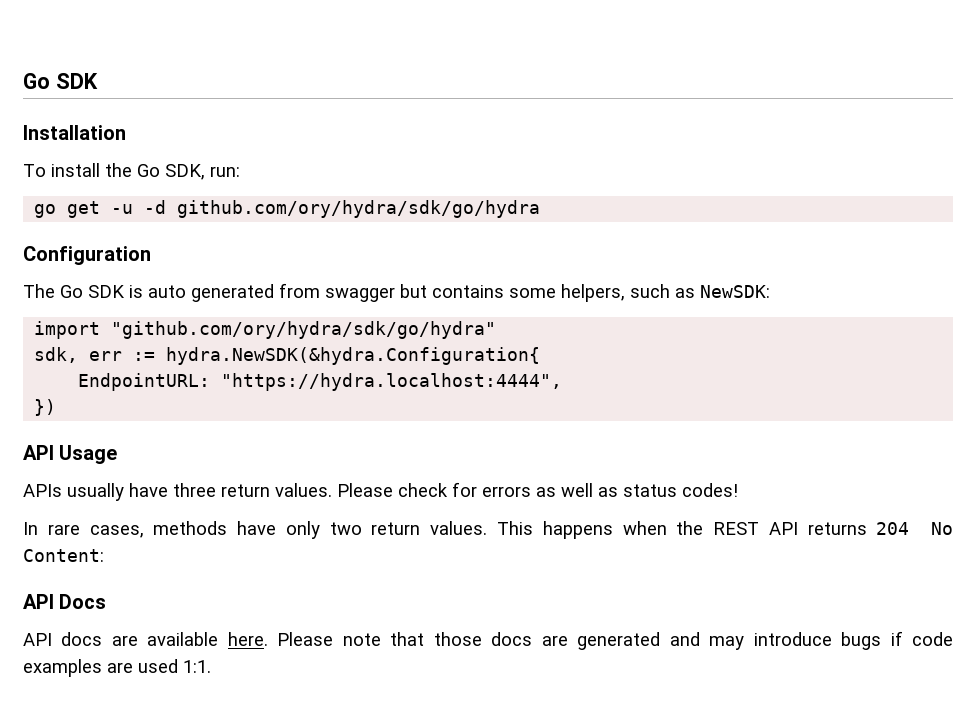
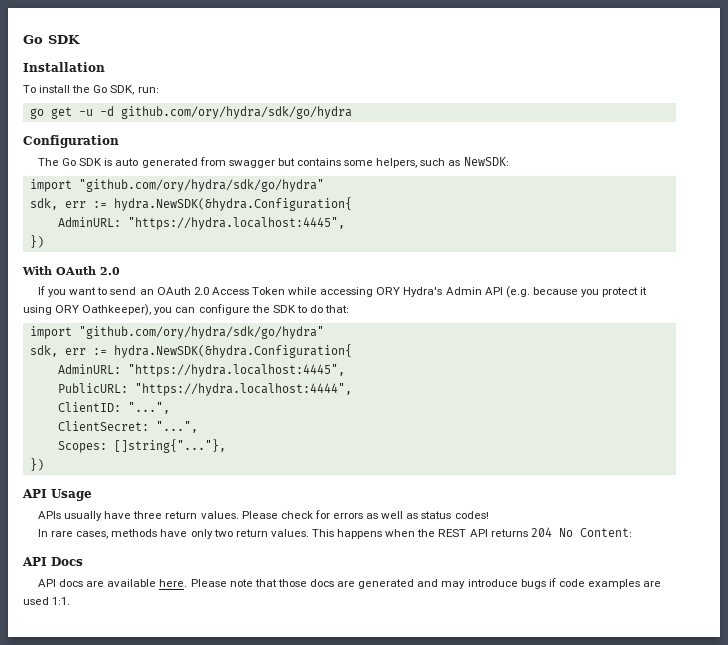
[78,373,563,391] EndpointURL: "https://hydra.localhost:4444", -> [57,217,345,230] [29,235,44,248] [22,266,120,275] [38,286,648,298] [23,304,350,316] [29,326,324,339] [29,344,352,358] [57,364,345,377] [57,383,352,396] [57,402,170,414] [57,421,198,433] [57,439,226,453] AdminURL: "https://hydra.localhost:4445", // }) // With OAuth 2.0 // If you want to send an OAuth 2.0 Access Token while accessing ORY Hydra's Admin API (e.g. because you protect it using ORY Oathkeeper), you can configure the SDK to do that: // import "github.com/ory/hydra/sdk/go/hydra" // sdk, err := hydra.NewSDK(&hydra.Configuration{ // AdminURL: "https://hydra.localhost:4445", // PublicURL: "https://hydra.localhost:4444", // ClientID: "...", // ClientSecret: "...", // Scopes: []string{"..."},

